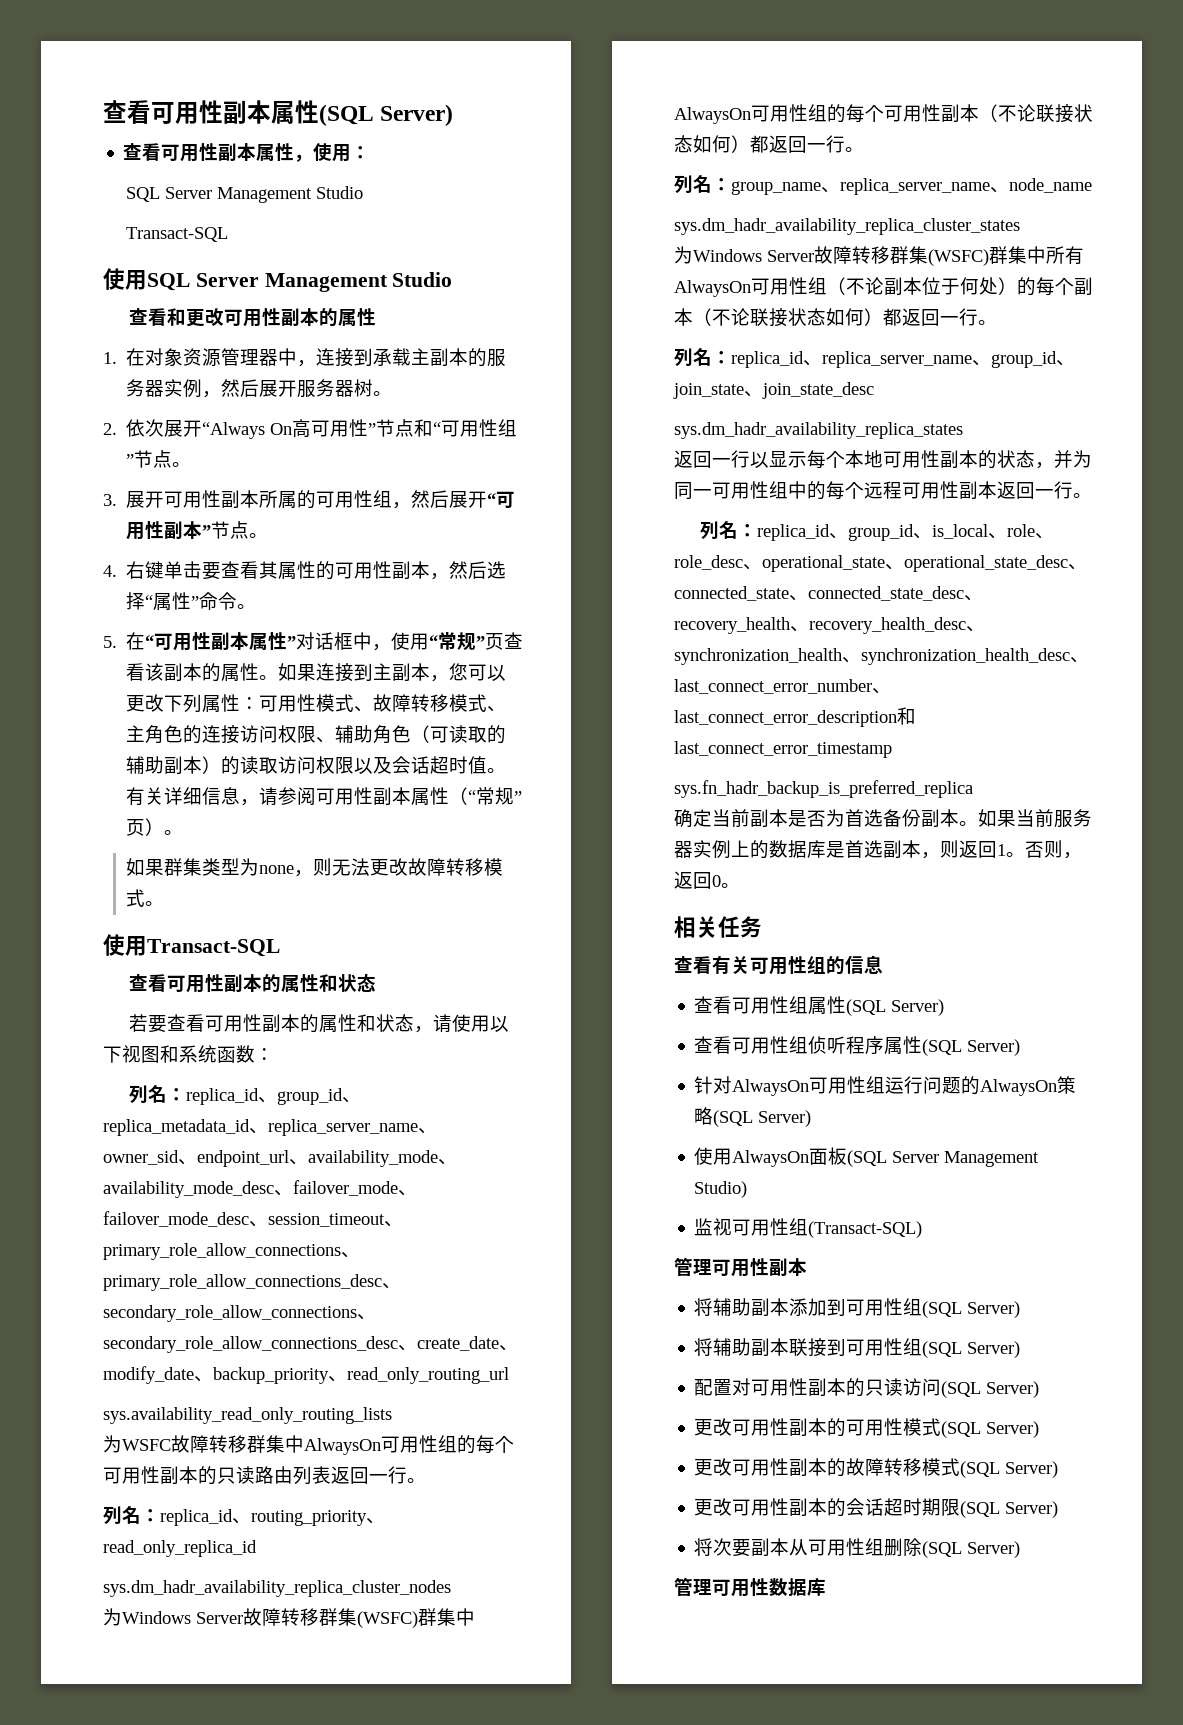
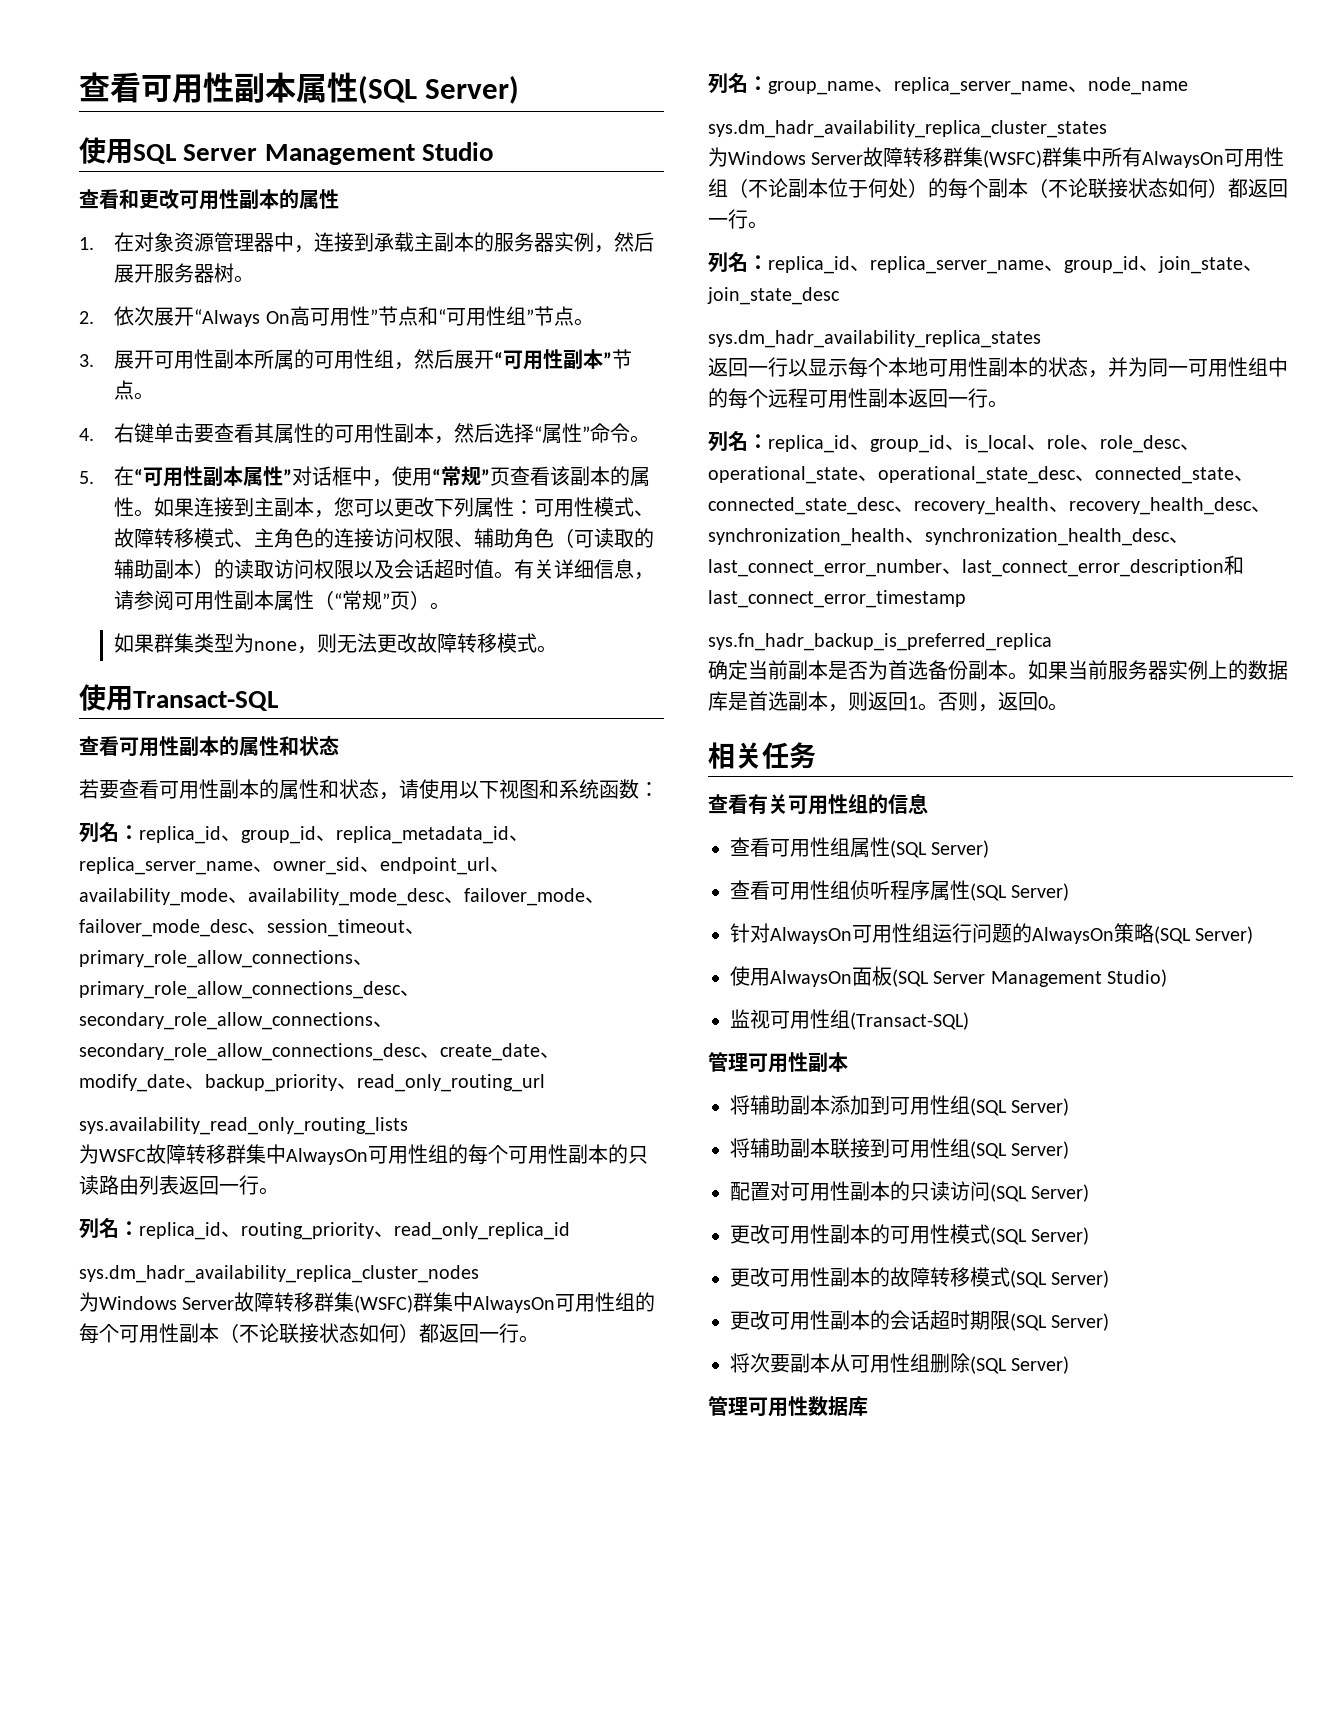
[123,143,371,162] [126,186,364,203] [126,227,229,242] // 查看可用性副本属性，使用： // SQL Server Management Studio // Transact-SQL -> (520, 89) none

